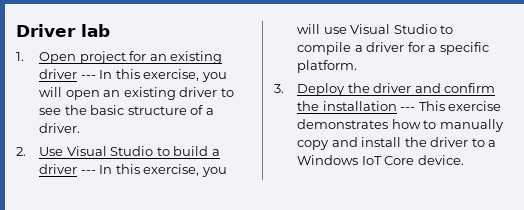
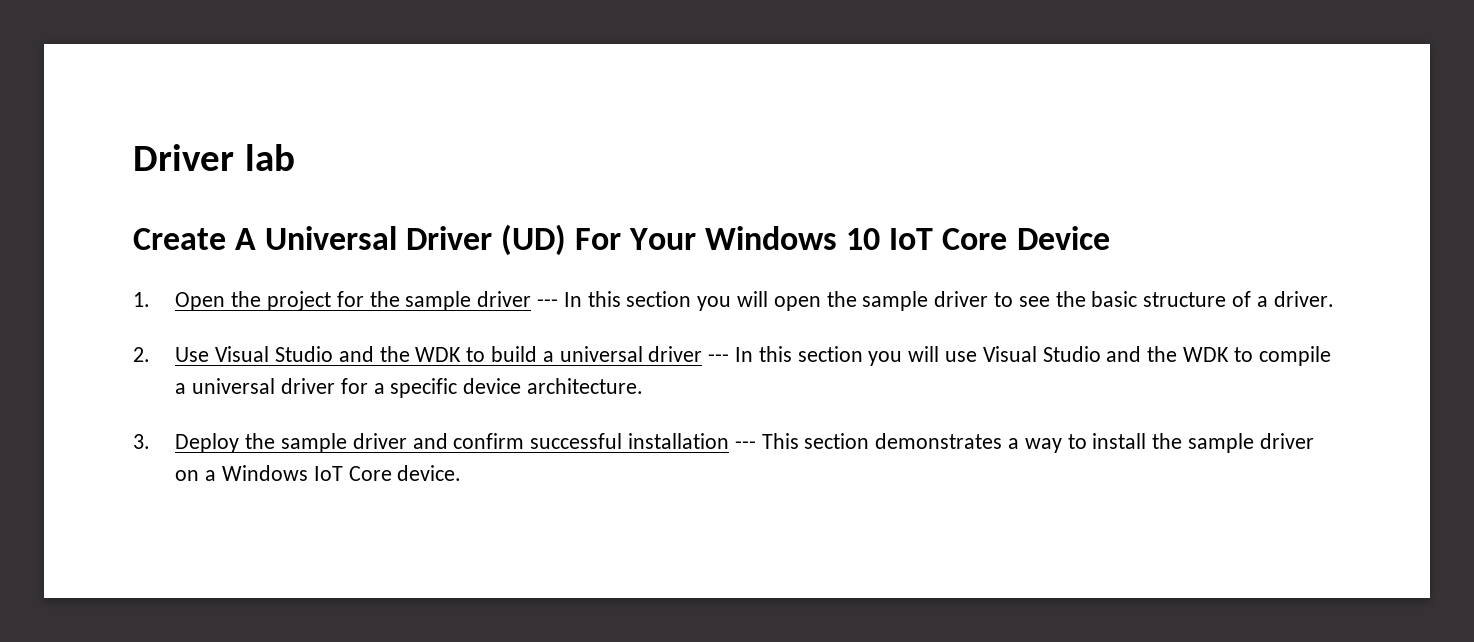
(110, 30) none -> [133,224,1110,256] // Create A Universal Driver (UD) For Your Windows 10 IoT Core Device
(77, 58) none -> [231,291,262,307] the
[149,51,223,64] [39,69,200,81] an existing driver --- In this exercise, -> [369,291,692,311] the sample driver --- In this section
[103,87,176,100] an existing -> [826,291,929,311] the sample
(154, 151) none -> [338,346,462,362] and the WDK
[39,164,200,176] driver --- In this exercise, -> [559,346,863,362] universal driver --- In this section
(437, 29) none -> [1106,346,1230,362] and the WDK
(363, 48) none -> [192,378,276,394] universal
[297,60,358,73] platform. -> [463,378,643,394] device architecture.
(370, 88) none -> [280,433,347,453] sample
[297,101,320,111] the -> [530,433,623,449] successful
[448,101,502,111] [297,119,504,132] [297,137,485,150] exercise demonstrates how to manually copy and install the driver to -> [804,433,1314,453] [175,470,200,481] section demonstrates a way to install the sample driver on

